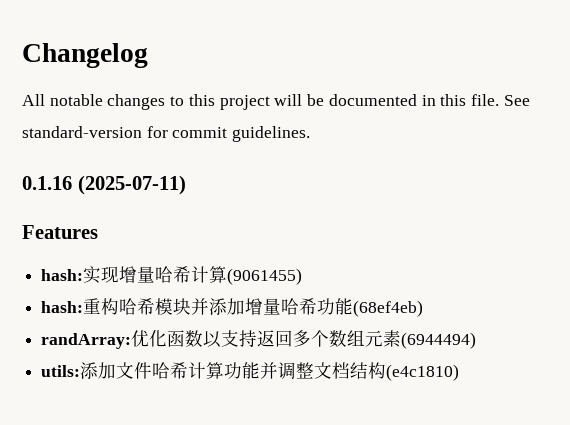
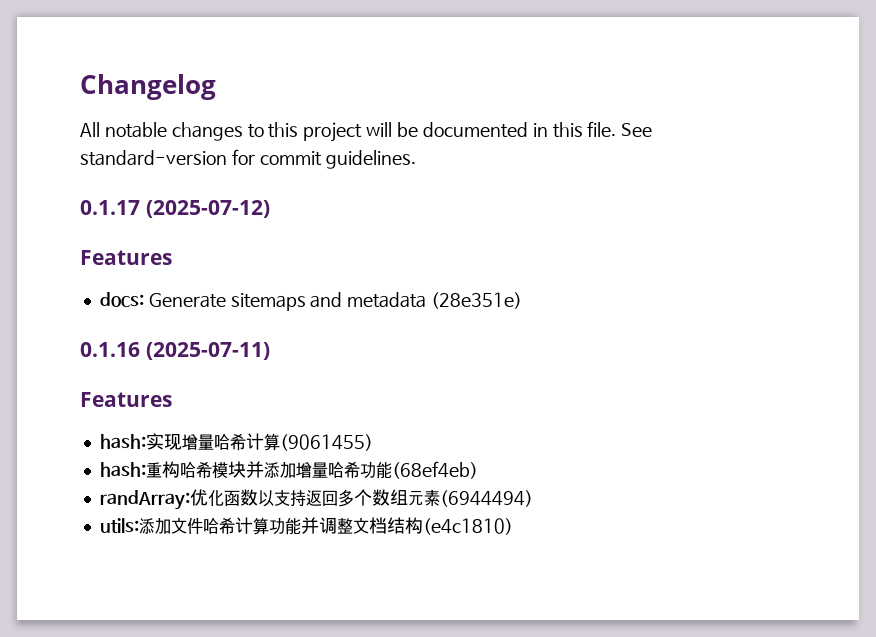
(311, 134) none -> [80,200,270,218] [80,250,172,265] [99,292,523,311] // 0.1.17 (2025-07-12) // Features // docs: Generate sitemaps and metadata (28e351e)

